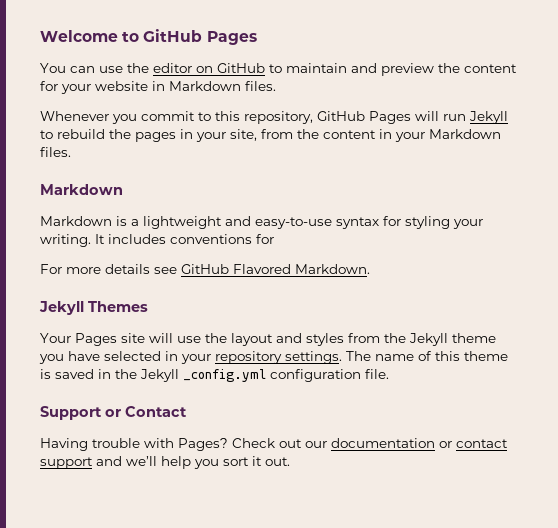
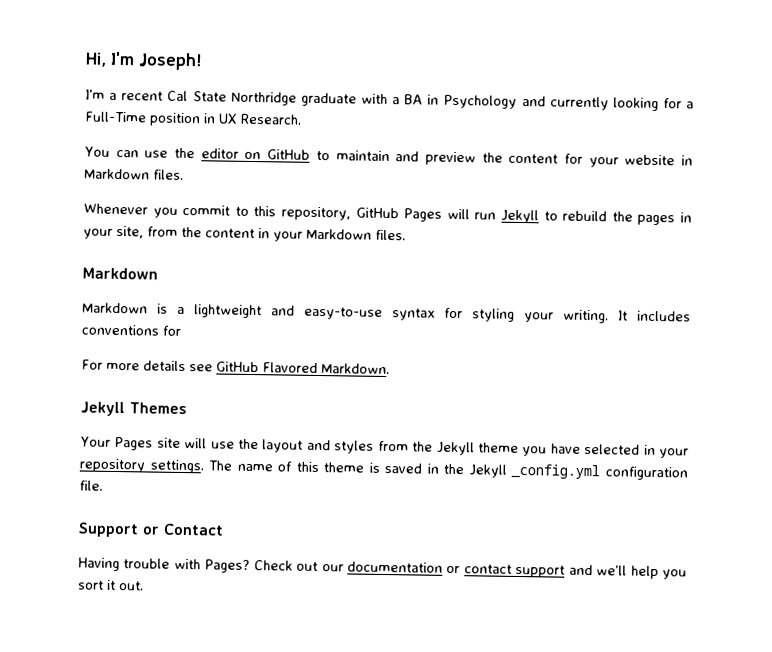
[40,29,257,45] Welcome to GitHub Pages -> [85,51,203,71] [85,89,694,112] [85,111,302,127] Hi, I'm Joseph! // I'm a recent Cal State Northridge graduate with a BA in Psychology and currently looking for a Full-Time position in UX Research.

